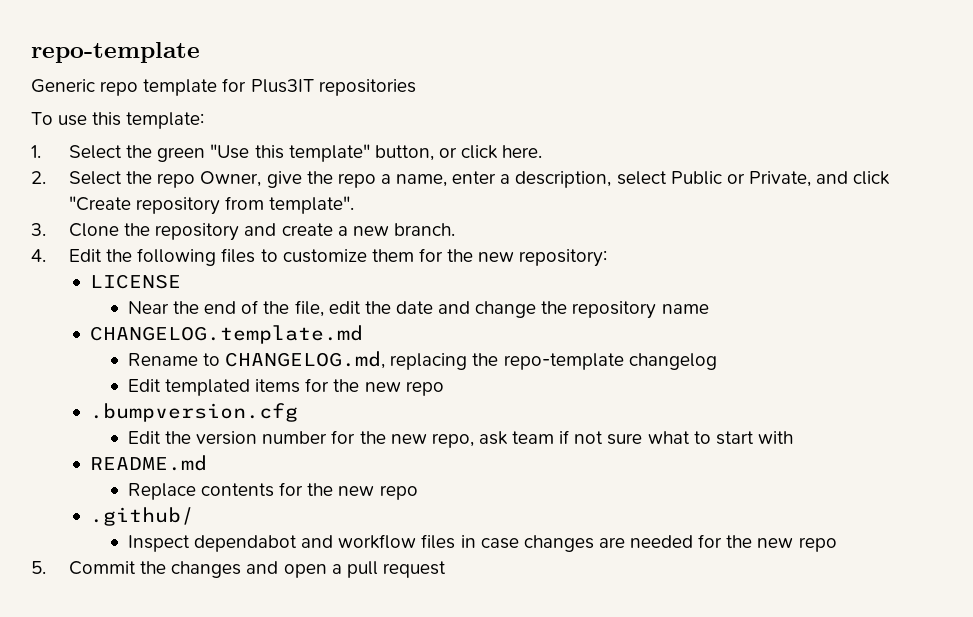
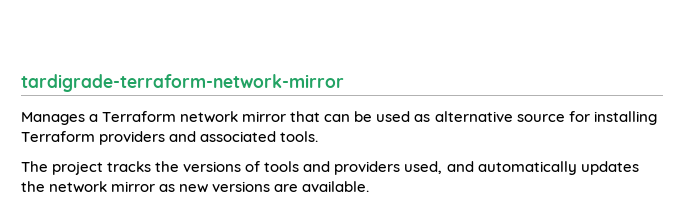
[31,42,200,63] [31,78,416,96] [31,112,205,129] [31,144,543,162] [31,171,891,188] [68,196,355,215] [31,223,455,241] [31,248,608,267] [89,274,181,289] [127,300,709,319] [89,325,363,344] [127,351,717,370] [127,378,444,396] [89,403,298,422] [127,430,793,448] [89,455,207,471] [127,482,418,500] [89,507,194,526] [127,534,837,552] [31,561,446,578] repo-template // Generic repo template for Plus3IT repositories // To use this template: // 1. Select the green "Use this template" button, or click here. // 2. Select the repo Owner, give the repo a name, enter a description, select Public or Private, and click "Create repository from template". // 3. Clone the repository and create a new branch. // 4. Edit the following files to customize them for the new repository: // LICENSE // Near the end of the file, edit the date and change the repository name // CHANGELOG.template.md // Rename to CHANGELOG.md, replacing the repo-template changelog // Edit templated items for the new repo // .bumpversion.cfg // Edit the version number for the new repo, ask team if not sure what to start with // README.md // Replace contents for the new repo // .github/ // Inspect dependabot and workflow files in case changes are needed for the new repo // 5. Commit the changes and open a pull request -> [21,74,344,92] [21,111,657,125] [21,131,319,145] [21,161,639,175] [21,181,370,193] tardigrade-terraform-network-mirror // Manages a Terraform network mirror that can be used as alternative source for installing Terraform providers and associated tools. // The project tracks the versions of tools and providers used, and automatically updates the network mirror as new versions are available.

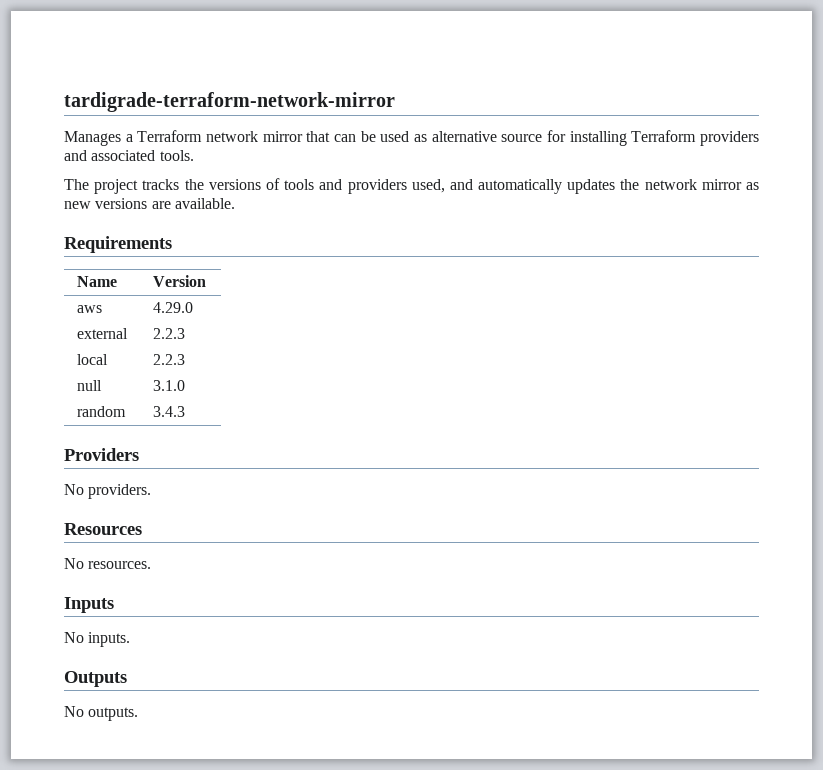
(370, 186) none -> [64,236,172,253] [76,276,117,287] [152,275,206,287] [76,305,102,313] [152,302,193,313] [76,328,128,339] [152,328,185,339] [76,354,108,365] [152,354,185,365] [76,380,102,391] [152,380,185,391] [76,406,126,417] [152,406,185,417] [64,448,139,461] [64,484,152,499] [64,523,142,535] [64,558,152,569] [64,597,114,613] [64,632,131,647] [64,671,127,687] [64,706,139,721] // Requirements // Name | Version // aws | 4.29.0 // external | 2.2.3 // local | 2.2.3 // null | 3.1.0 // random | 3.4.3 // Providers // No providers. // Resources // No resources. // Inputs // No inputs. // Outputs // No outputs.

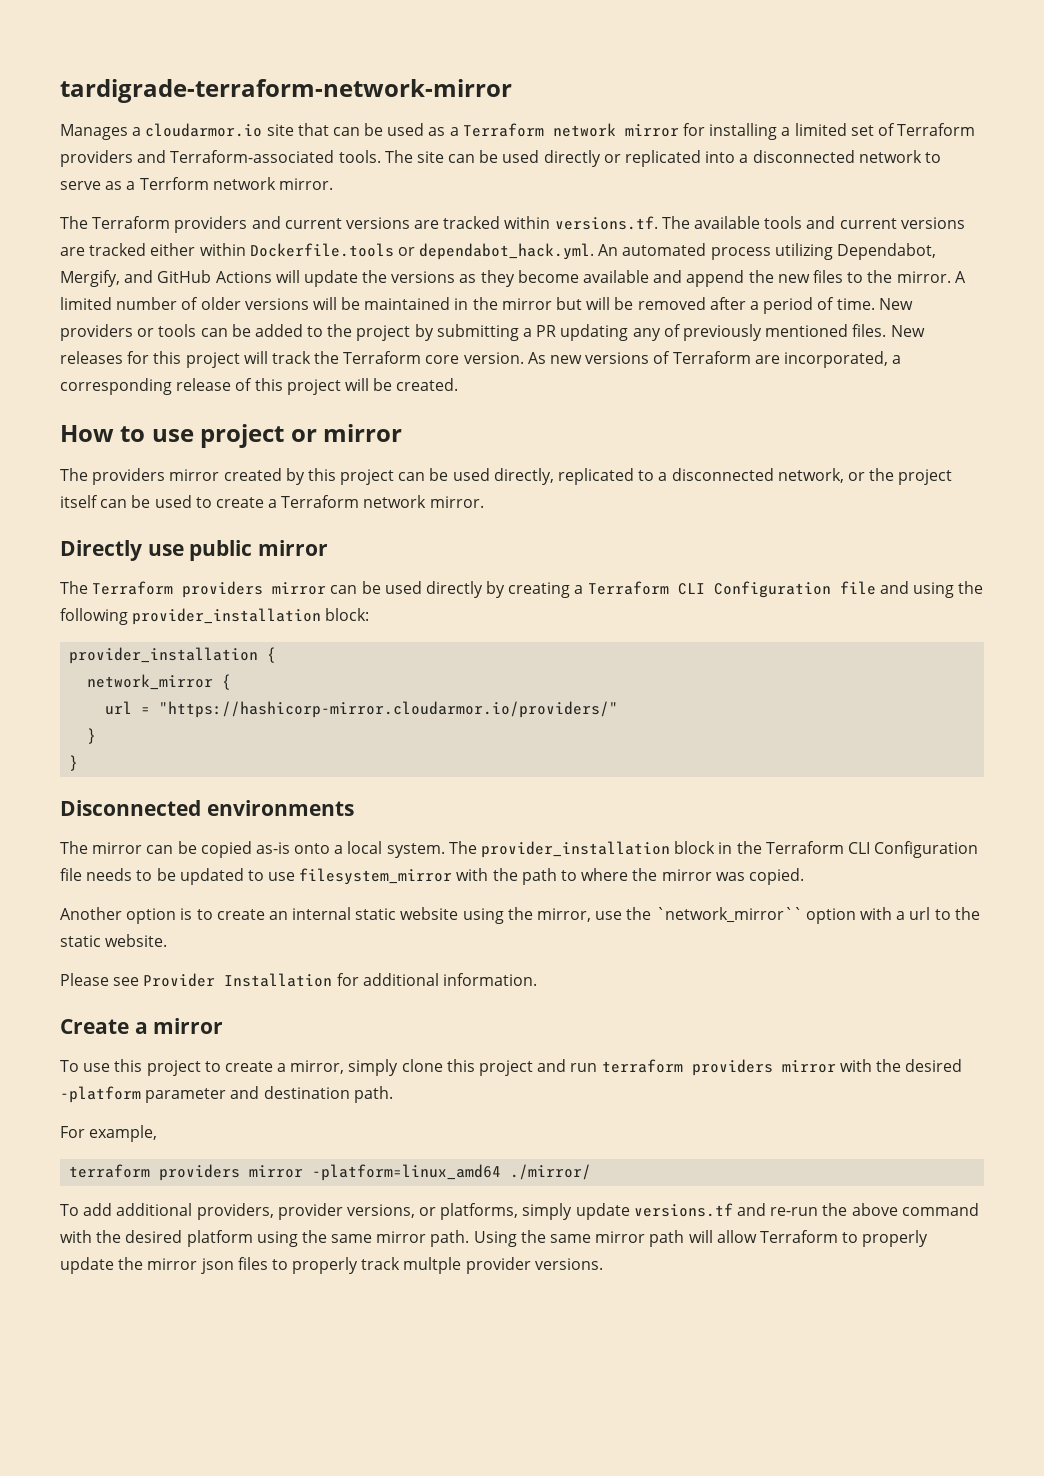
[137,130,303,142] Terraform network mirror -> [145,123,294,137] cloudarmor.io site
[431,130,759,146] [64,150,156,161] alternative source for installing Terraform providers and associated -> [449,123,976,140] [60,150,335,167] a Terraform network mirror for installing a limited set of Terraform providers and Terraform-associated
[64,178,759,194] [64,198,235,209] [64,236,172,253] [76,276,117,287] [152,275,206,287] [76,305,102,313] [152,302,193,313] [76,328,128,339] [152,328,185,339] [76,354,108,365] [152,354,185,365] [76,380,102,391] [152,380,185,391] [76,406,126,417] [152,406,185,417] [64,448,139,461] [64,484,152,499] [64,523,142,535] [64,558,152,569] [64,597,114,613] [64,632,131,647] [64,671,127,687] [64,706,139,721] // The project tracks the versions of tools and providers used, and automatically updates the network mirror as new versions are available. // Requirements // Name | Version // aws | 4.29.0 // external | 2.2.3 // local | 2.2.3 // null | 3.1.0 // random | 3.4.3 // Providers // No providers. // Resources // No resources. // Inputs // No inputs. // Outputs // No outputs. -> [384,150,941,167] [60,177,333,190] [60,216,965,233] [60,243,937,260] [60,270,966,287] [60,297,913,314] [60,324,925,341] [60,351,902,368] [60,378,459,395] [60,424,403,448] [60,468,953,485] [60,495,484,508] [60,540,329,561] [60,581,984,598] [60,608,370,625] [69,647,277,664] [87,674,232,690] [105,701,619,718] [87,728,97,744] [69,755,79,771] [60,800,354,816] [60,841,979,858] [60,868,804,885] [60,907,980,924] [60,934,168,947] [60,973,537,987] [60,1018,224,1034] [60,1059,963,1076] [60,1086,393,1103] [60,1125,158,1142] [69,1164,592,1181] [60,1203,979,1220] [60,1230,929,1247] [60,1257,603,1274] The site can be used directly or replicated into a disconnected network to serve as a Terrform network mirror. // The Terraform providers and current versions are tracked within versions.tf. The available tools and current versions are tracked either within Dockerfile.tools or dependabot_hack.yml. An automated process utilizing Dependabot, Mergify, and GitHub Actions will update the versions as they become available and append the new files to the mirror. A limited number of older versions will be maintained in the mirror but will be removed after a period of time. New providers or tools can be added to the project by submitting a PR updating any of previously mentioned files. New releases for this project will track the Terraform core version. As new versions of Terraform are incorporated, a corresponding release of this project will be created. // How to use project or mirror // The providers mirror created by this project can be used directly, replicated to a disconnected network, or the project itself can be used to create a Terraform network mirror. // Directly use public mirror // The Terraform providers mirror can be used directly by creating a Terraform CLI Configuration file and using the following provider_installation block: // provider_installation { // network_mirror { // url = "https://hashicorp-mirror.cloudarmor.io/providers/" // } // } // Disconnected environments // The mirror can be copied as-is onto a local system. The provider_installation block in the Terraform CLI Configuration file needs to be updated to use filesystem_mirror with the path to where the mirror was copied. // Another option is to create an internal static website using the mirror, use the `network_mirror`` option with a url to the static website. // Please see Provider Installation for additional information. // Create a mirror // To use this project to create a mirror, simply clone this project and run terraform providers mirror with the desired -platform parameter and destination path. // For example, // terraform providers mirror -platform=linux_amd64 ./mirror/ // To add additional providers, provider versions, or platforms, simply update versions.tf and re-run the above command with the desired platform using the same mirror path. Using the same mirror path will allow Terraform to properly update the mirror json files to properly track multple provider versions.

